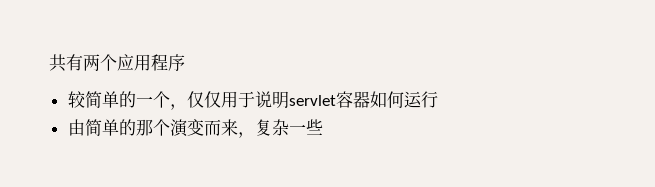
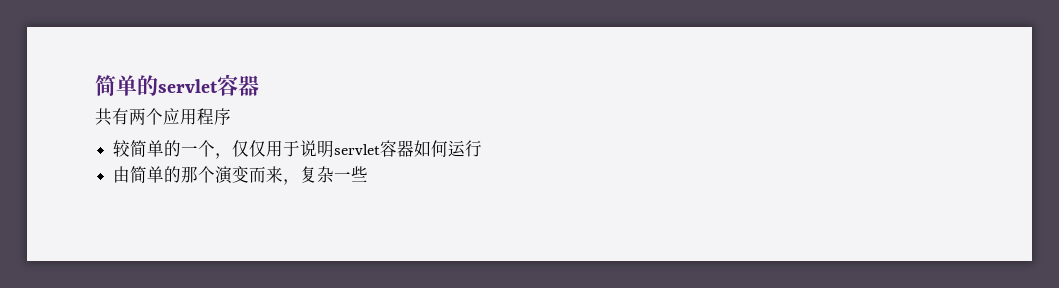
(49, 63) none -> [95,74,259,96] 简单的servlet容器 //

